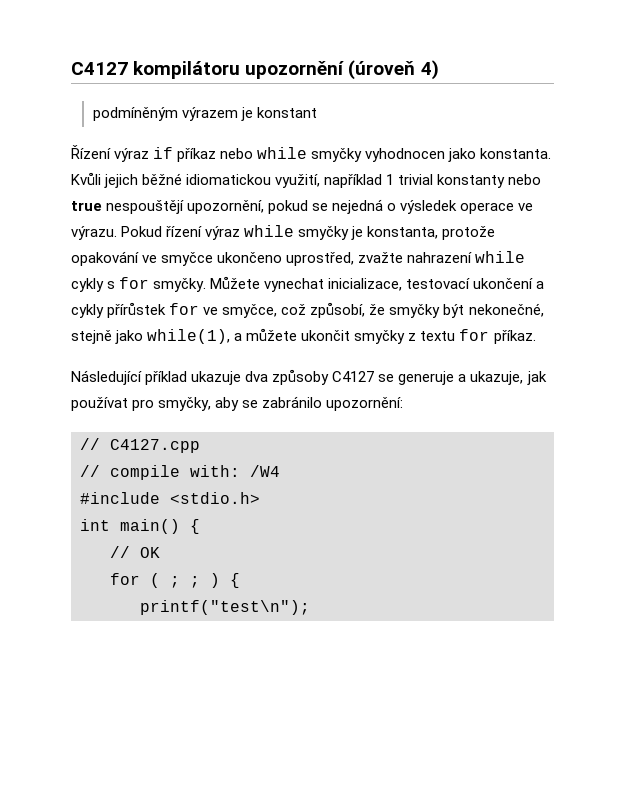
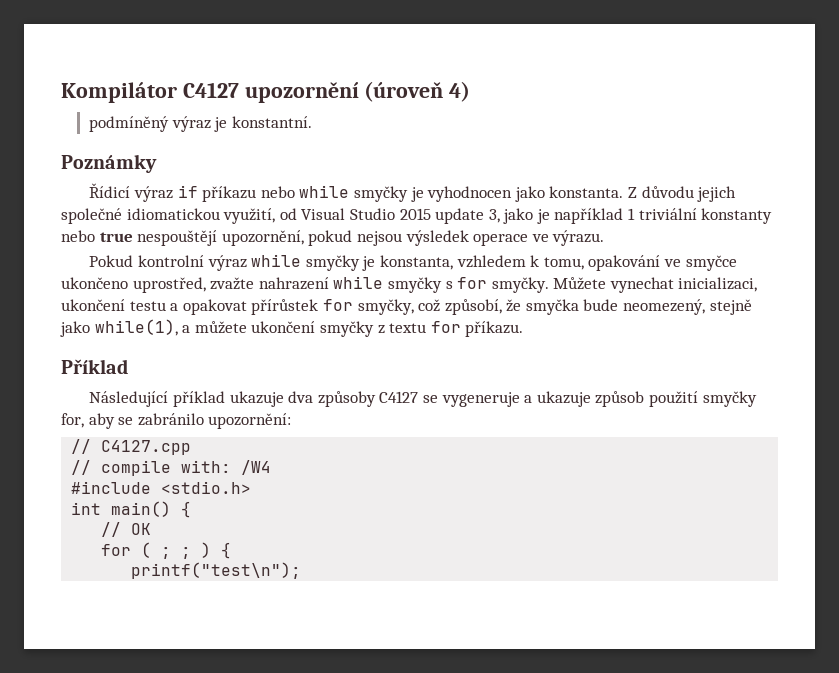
[71,61,241,79] C4127 kompilátoru -> [61,82,239,103] Kompilátor C4127
[92,107,317,121] [71,145,111,159] podmíněným výrazem je konstant // Řízení -> [89,116,312,132] [61,154,157,173] [89,183,131,198] podmíněný výraz je konstantní. // Poznámky // Řídicí
[177,148,217,162] příkaz -> [202,186,257,202] příkazu
(363, 155) none -> [410,187,424,202] je
[71,172,321,188] Kvůli jejich běžné idiomatickou využití, -> [627,186,737,202] [61,208,550,224] Z důvodu jejich společné idiomatickou využití, od Visual Studio 2015 update 3, jako je
[398,174,434,185] trivial -> [638,208,697,220] triviální
[312,199,397,214] se nejedná o -> [356,231,402,246] nejsou
[121,226,203,237] Pokud řízení -> [89,255,205,267] // Pokud kontrolní
[442,226,496,240] protože -> [456,255,584,270] vzhledem k tomu,
[71,278,104,292] cykly -> [387,277,442,293] smyčky
[328,278,545,291] [71,302,544,318] inicializace, testovací ukončení a cykly přírůstek for ve smyčce, což způsobí, že smyčky být nekonečné, -> [678,277,758,292] [61,299,706,315] inicializaci, ukončení testu a opakovat přírůstek for smyčky, což způsobí, že smyčka bude neomezený,
[301,330,351,341] ukončit -> [251,321,316,333] ukončení
[493,330,536,344] příkaz. -> [465,321,524,337] [61,359,128,374] příkazu. // Příklad
[398,371,547,385] [71,397,212,411] generuje a ukazuje, jak používat pro smyčky, -> [441,391,757,407] [61,413,84,428] vygeneruje a ukazuje způsob použití smyčky for,

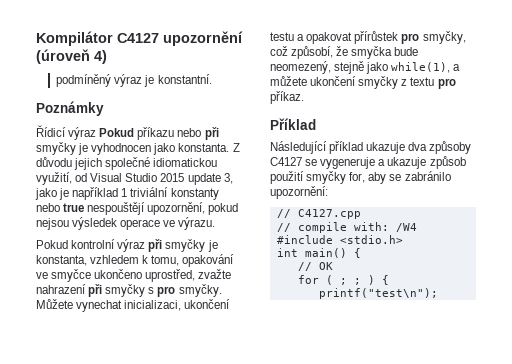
[177,185,198,198] if -> [99,128,135,137] Pokud
[299,185,350,198] while -> [204,127,219,140] při
[251,254,302,267] while -> [148,239,163,252] při
[333,276,384,289] while -> [88,284,103,297] při
[457,277,488,289] for -> [157,286,176,297] pro
[322,299,353,311] for -> [401,33,420,44] pro
[430,321,524,337] for příkazu. -> [437,78,456,89] [270,91,304,104] pro příkaz.

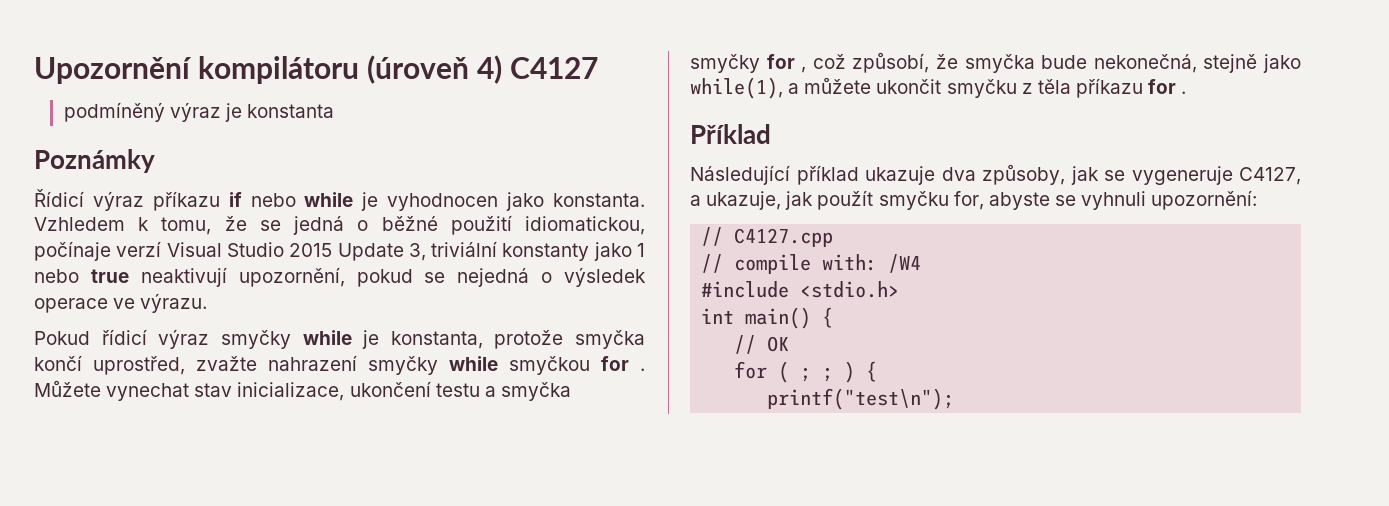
[36,31,243,46] Kompilátor C4127 upozornění -> [34,56,360,84] Upozornění kompilátoru
(107, 57) none -> [510,57,599,79] C4127
[157,74,212,84] konstantní. -> [247,104,335,118] konstanta
[99,127,219,140] [36,142,240,155] [36,157,218,170] [36,172,233,185] [35,187,219,200] Pokud příkazu nebo při smyčky je vyhodnocen jako konstanta. Z důvodu jejich společné idiomatickou využití, od Visual Studio 2015 update 3, jako je například 1 triviální konstanty -> [152,191,646,211] [34,215,645,235] [34,241,645,261] příkazu if nebo while je vyhodnocen jako konstanta. Vzhledem k tomu, že se jedná o běžné použití idiomatickou, počínaje verzí Visual Studio 2015 Update 3, triviální konstanty jako 1
[87,202,146,215] nespouštějí -> [140,267,227,287] neaktivují
[36,218,69,230] nejsou -> [424,268,553,287] se nejedná o
[71,239,218,252] [36,254,235,267] [36,269,232,282] [36,284,222,297] [36,299,231,312] [270,31,466,44] kontrolní výraz při smyčky je konstanta, vzhledem k tomu, opakování ve smyčce ukončeno uprostřed, zvažte nahrazení při smyčky s pro smyčky. Můžete vynechat inicializaci, ukončení testu a opakovat přírůstek pro smyčky, -> [101,329,645,349] [34,355,645,375] [34,380,571,401] [690,54,807,73] řídicí výraz smyčky while je konstanta, protože smyčka končí uprostřed, zvažte nahrazení smyčky while smyčkou for . Můžete vynechat stav inicializace, ukončení testu a smyčka smyčky for ,
[270,61,331,74] neomezený, -> [1093,54,1197,73] nekonečná,
[310,76,456,89] [270,91,304,104] ukončení smyčky z textu pro příkaz. -> [876,78,1187,98] ukončit smyčku z těla příkazu for .
[429,141,472,154] [270,156,466,169] [270,171,451,184] způsoby C4127 se vygeneruje a ukazuje způsob použití smyčky for, aby se zabránilo -> [982,164,1301,185] [690,190,1147,210] způsoby, jak se vygeneruje C4127, a ukazuje, jak použít smyčku for, abyste se vyhnuli

